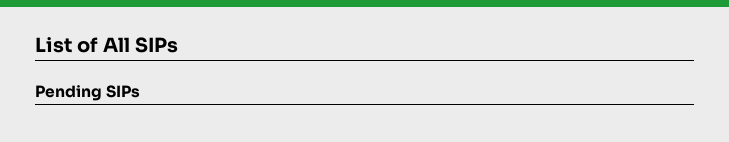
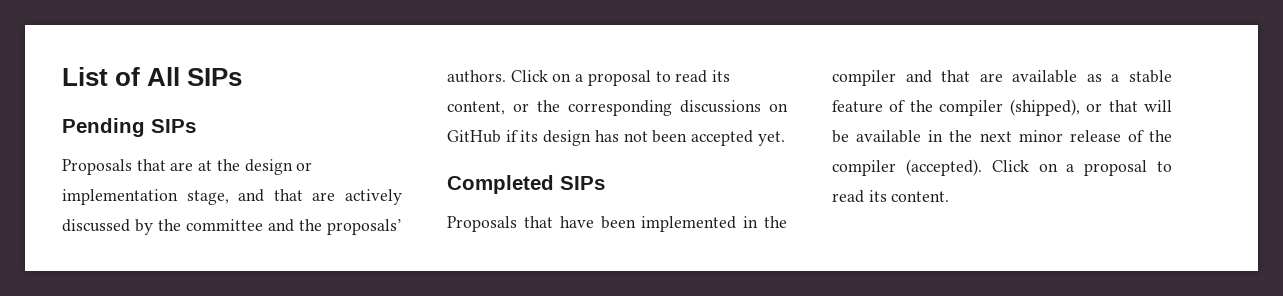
(141, 91) none -> [62,159,313,175] [62,189,402,205] [62,219,402,235] [447,70,731,86] [447,100,788,116] [447,130,785,146] [447,175,605,194] [447,216,787,232] [832,70,1172,86] [832,99,1172,116] [832,130,1172,143] [832,159,1172,176] [832,190,950,203] // Proposals that are at the design or implementation stage, and that are actively discussed by the committee and the proposals’ authors. Click on a proposal to read its content, or the corresponding discussions on GitHub if its design has not been accepted yet. // Completed SIPs // Proposals that have been implemented in the compiler and that are available as a stable feature of the compiler (shipped), or that will be available in the next minor release of the compiler (accepted). Click on a proposal to read its content.

